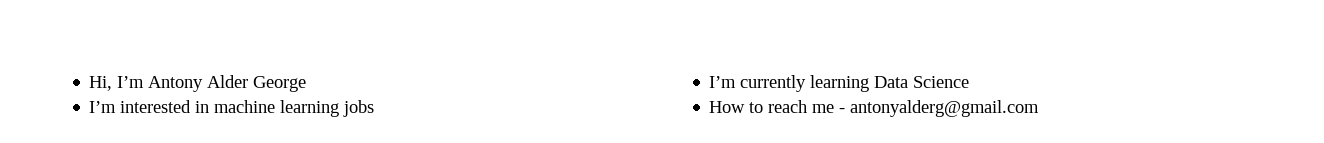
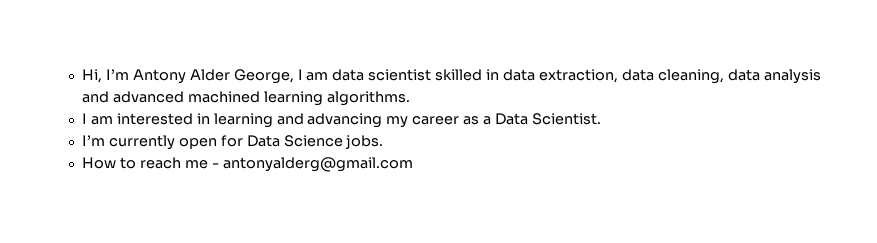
[253,76,307,92] [89,100,375,117] George // I’m interested in machine learning jobs -> [233,69,821,84] [81,91,410,106] [81,113,601,128] George, I am data scientist skilled in data extraction, data cleaning, data analysis and advanced machined learning algorithms. // I am interested in learning and advancing my career as a Data Scientist.
[810,75,870,92] learning -> [178,135,243,149] open for
(970, 82) none -> [345,135,384,149] jobs.

